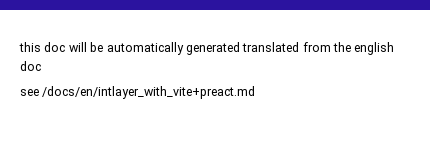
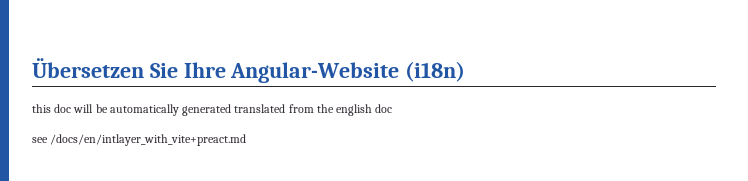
(19, 47) none -> [32,58,466,83] Übersetzen Sie Ihre Angular-Website (i18n) //

